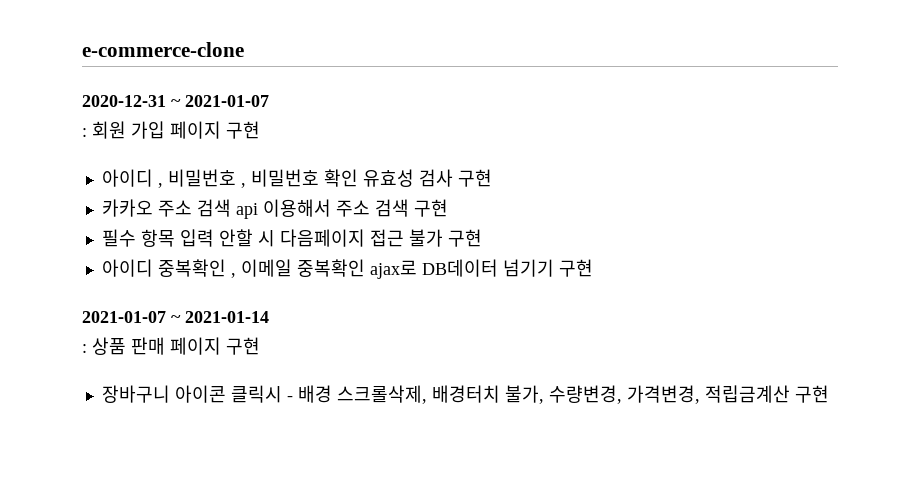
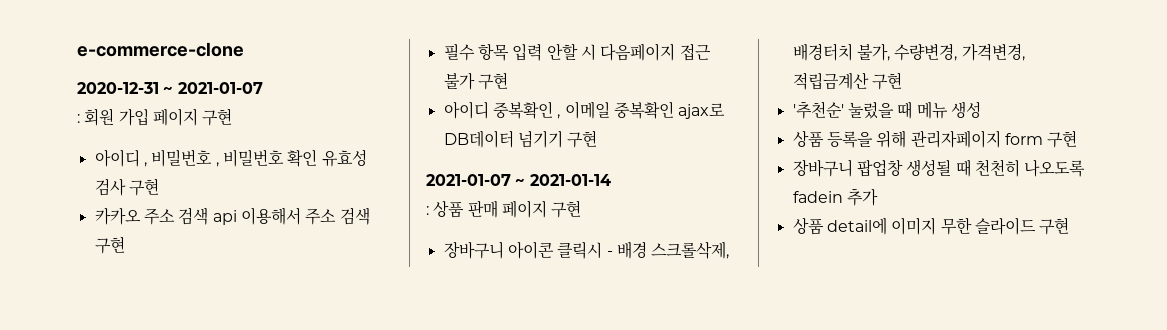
(829, 394) none -> [792,101,981,119] [792,130,1078,148] [792,159,1086,177] [792,188,878,206] [792,217,1070,235] // '추천순' 눌렀을 때 메뉴 생성 // 상품 등록을 위해 관리자페이지 form 구현 // 장바구니 팝업창 생성될 때 천천히 나오도록 fadein 추가 // 상품 detail에 이미지 무한 슬라이드 구현

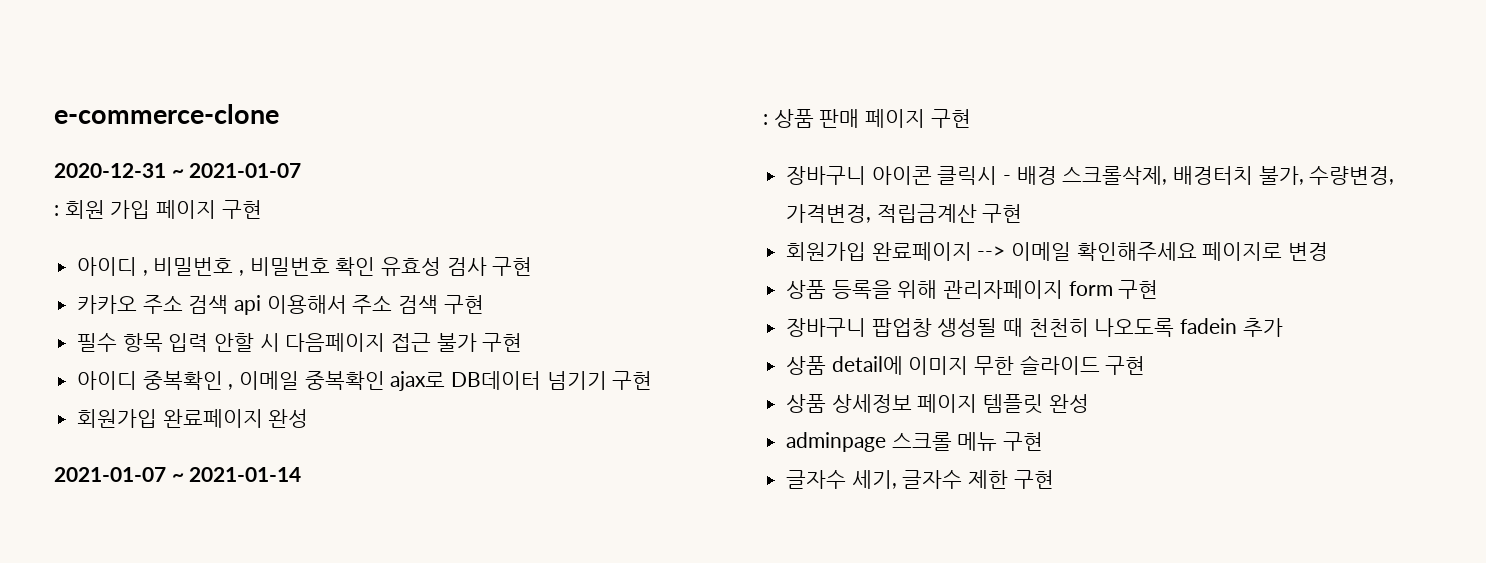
(598, 139) none -> [77,409,309,428] // 회원가입 완료페이지 완성
[792,101,981,119] '추천순' 눌렀을 때 메뉴 생성 -> [786,242,1329,261] 회원가입 완료페이지 --> 이메일 확인해주세요 페이지로 변경
(1070, 226) none -> [786,394,1089,414] [786,432,1044,452] [786,470,1054,489] // 상품 상세정보 페이지 템플릿 완성 // adminpage 스크롤 메뉴 구현 // 글자수 세기, 글자수 제한 구현

